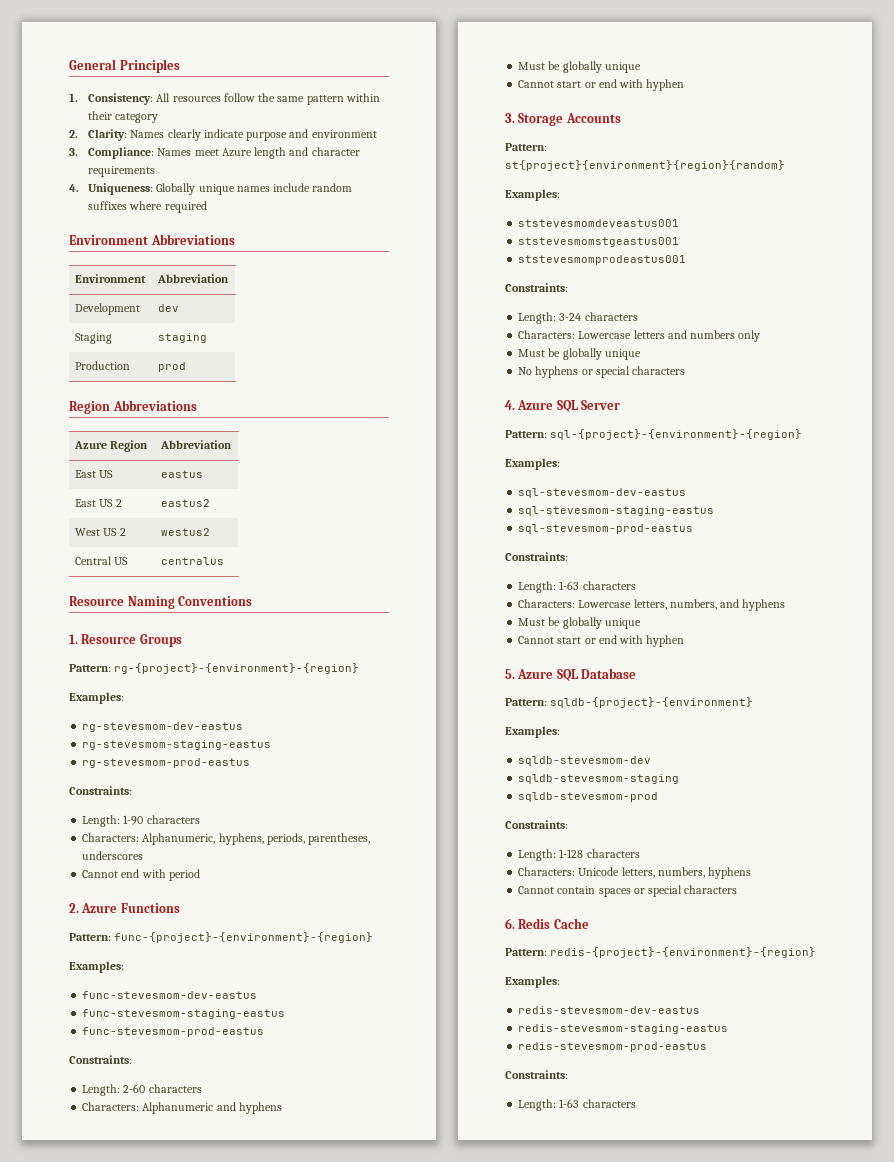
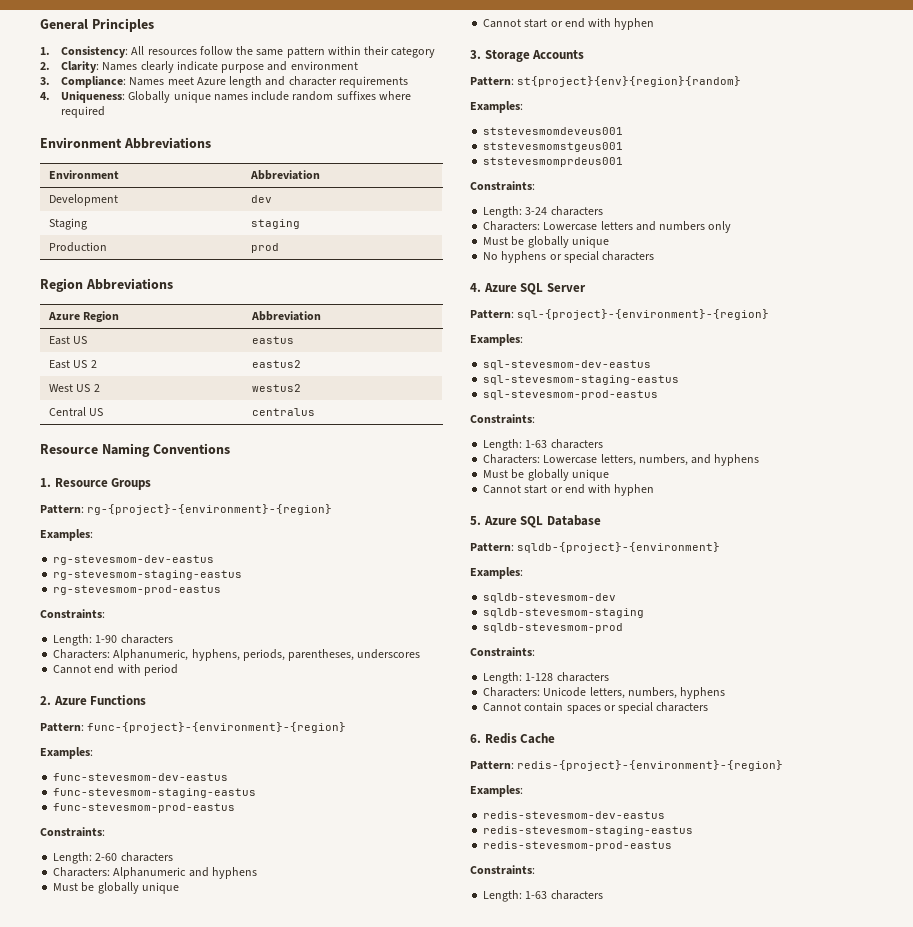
[505,160,785,171] [505,189,560,201] [518,219,680,227] [518,237,680,247] [518,255,687,265] st{project}{environment}{region}{random} // Examples: // ststevesmomdeveastus001 // ststevesmomstgeastus001 // ststevesmomprodeastus001 -> [517,76,742,87] [470,101,523,113] [483,127,624,135] [483,142,624,152] [483,157,624,167] st{project}{env}{region}{random} // Examples: // ststevesmomdeveus001 // ststevesmomstgeus001 // ststevesmomprdeus001

